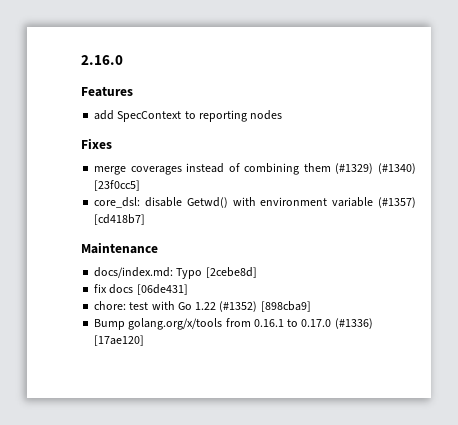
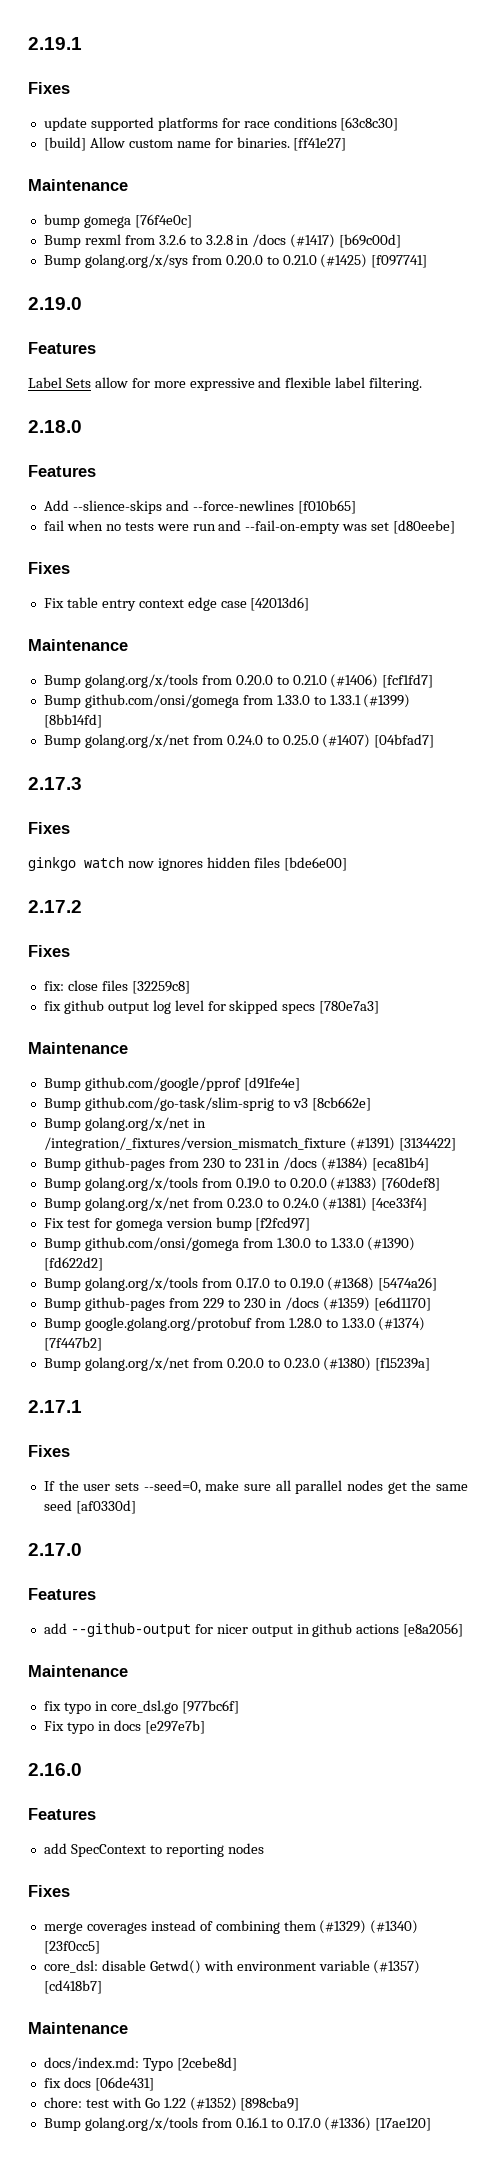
(81, 60) none -> [28,37,82,50] [28,82,70,94] [43,117,399,131] [43,137,347,151] [28,179,128,191] [43,214,192,228] [43,234,402,248] [43,254,428,268] [28,297,82,310] [28,342,96,354] [28,377,423,391] [28,420,82,433] [28,465,96,477] [43,500,356,514] [43,520,456,534] [28,562,70,574] [43,597,310,611] [28,639,128,651] [43,674,434,688] [43,694,411,708] [43,714,102,728] [43,734,435,748] [28,777,82,790] [28,822,70,834] [28,857,347,871] [28,900,82,913] [28,945,70,957] [43,980,190,994] [43,1000,380,1014] [28,1042,128,1054] [43,1077,300,1091] [43,1097,371,1111] [43,1117,206,1131] [43,1137,456,1151] [43,1157,430,1171] [43,1177,441,1191] [43,1197,428,1211] [43,1217,311,1231] [43,1237,416,1251] [43,1257,103,1271] [43,1277,438,1291] [43,1297,432,1311] [43,1317,426,1331] [43,1337,102,1351] [43,1357,431,1371] [28,1400,82,1413] [28,1445,70,1457] [43,1480,468,1494] [43,1500,136,1514] [28,1543,82,1556] [28,1588,96,1600] [43,1623,464,1637] [28,1665,128,1677] [43,1700,239,1714] [43,1720,205,1734] 2.19.1 // Fixes // update supported platforms for race conditions [63c8c30] // [build] Allow custom name for binaries. [ff41e27] // Maintenance // bump gomega [76f4e0c] // Bump rexml from 3.2.6 to 3.2.8 in /docs (#1417) [b69c00d] // Bump golang.org/x/sys from 0.20.0 to 0.21.0 (#1425) [f097741] // 2.19.0 // Features // Label Sets allow for more expressive and flexible label filtering. // 2.18.0 // Features // Add --slience-skips and --force-newlines [f010b65] // fail when no tests were run and --fail-on-empty was set [d80eebe] // Fixes // Fix table entry context edge case [42013d6] // Maintenance // Bump golang.org/x/tools from 0.20.0 to 0.21.0 (#1406) [fcf1fd7] // Bump github.com/onsi/gomega from 1.33.0 to 1.33.1 (#1399) [8bb14fd] // Bump golang.org/x/net from 0.24.0 to 0.25.0 (#1407) [04bfad7] // 2.17.3 // Fixes // ginkgo watch now ignores hidden files [bde6e00] // 2.17.2 // Fixes // fix: close files [32259c8] // fix github output log level for skipped specs [780e7a3] // Maintenance // Bump github.com/google/pprof [d91fe4e] // Bump github.com/go-task/slim-sprig to v3 [8cb662e] // Bump golang.org/x/net in /integration/_fixtures/version_mismatch_fixture (#1391) [3134422] // Bump github-pages from 230 to 231 in /docs (#1384) [eca81b4] // Bump golang.org/x/tools from 0.19.0 to 0.20.0 (#1383) [760def8] // Bump golang.org/x/net from 0.23.0 to 0.24.0 (#1381) [4ce33f4] // Fix test for gomega version bump [f2fcd97] // Bump github.com/onsi/gomega from 1.30.0 to 1.33.0 (#1390) [fd622d2] // Bump golang.org/x/tools from 0.17.0 to 0.19.0 (#1368) [5474a26] // Bump github-pages from 229 to 230 in /docs (#1359) [e6d1170] // Bump google.golang.org/protobuf from 1.28.0 to 1.33.0 (#1374) [7f447b2] // Bump golang.org/x/net from 0.20.0 to 0.23.0 (#1380) [f15239a] // 2.17.1 // Fixes // If the user sets --seed=0, make sure all parallel nodes get the same seed [af0330d] // 2.17.0 // Features // add --github-output for nicer output in github actions [e8a2056] // Maintenance // fix typo in core_dsl.go [977bc6f] // Fix typo in docs [e297e7b] //

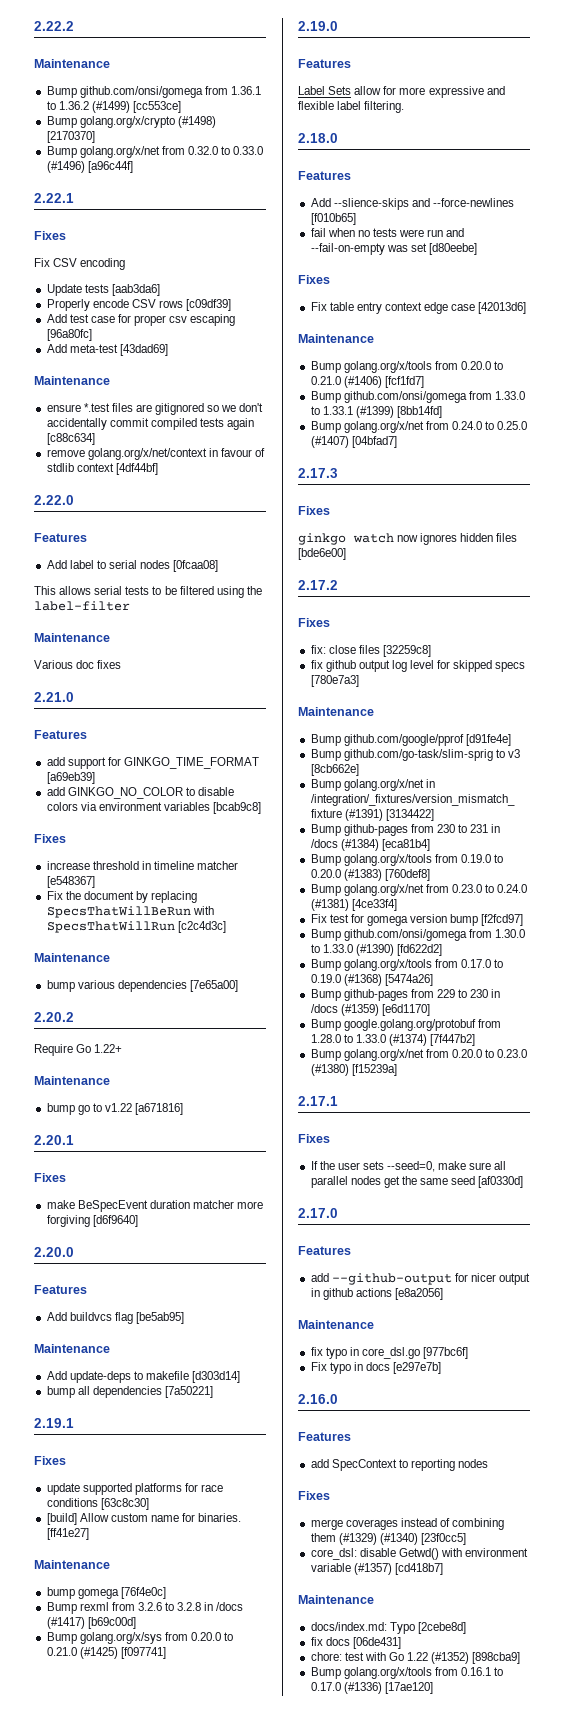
(28, 43) none -> [34,21,74,31] [34,59,110,68] [46,86,261,98] [46,101,181,113] [46,116,216,128] [46,131,95,143] [46,146,264,158] [46,161,133,173] [34,193,74,203] [34,231,66,240] [34,258,126,270] [46,284,160,296] [46,299,232,311] [46,314,236,326] [46,329,92,341] [46,344,168,356] [34,376,110,385] [46,403,264,415] [46,418,255,430] [46,433,95,445] [46,448,266,460] [46,463,158,475] [34,495,74,505] [34,533,87,542] [46,560,219,572] [34,586,262,598] [34,601,130,611] [34,633,110,642] [34,660,122,669] [34,692,74,702] [34,730,87,739] [46,757,259,769] [46,772,95,784] [46,787,234,799] [46,802,262,814] [34,834,66,843] [46,861,239,870] [46,876,95,888] [46,891,198,903] [46,906,214,918] [46,921,226,933] [34,953,110,962] [46,980,238,992] [34,1012,74,1022] [34,1044,123,1056] [34,1076,110,1085] [46,1103,184,1115] [34,1135,74,1145] [34,1173,66,1182] [46,1200,264,1212] [46,1215,138,1227] [34,1247,74,1257] [34,1285,87,1294] [46,1312,184,1324] [34,1344,110,1353] [46,1371,241,1383] [46,1386,213,1398] 2.22.2 // Maintenance // Bump github.com/onsi/gomega from 1.36.1 to 1.36.2 (#1499) [cc553ce] // Bump golang.org/x/crypto (#1498) [2170370] // Bump golang.org/x/net from 0.32.0 to 0.33.0 (#1496) [a96c44f] // 2.22.1 // Fixes // Fix CSV encoding // Update tests [aab3da6] // Properly encode CSV rows [c09df39] // Add test case for proper csv escaping [96a80fc] // Add meta-test [43dad69] // Maintenance // ensure *.test files are gitignored so we don't accidentally commit compiled tests again [c88c634] // remove golang.org/x/net/context in favour of stdlib context [4df44bf] // 2.22.0 // Features // Add label to serial nodes [0fcaa08] // This allows serial tests to be filtered using the label-filter // Maintenance // Various doc fixes // 2.21.0 // Features // add support for GINKGO_TIME_FORMAT [a69eb39] // add GINKGO_NO_COLOR to disable colors via environment variables [bcab9c8] // Fixes // increase threshold in timeline matcher [e548367] // Fix the document by replacing SpecsThatWillBeRun with SpecsThatWillRun [c2c4d3c] // Maintenance // bump various dependencies [7e65a00] // 2.20.2 // Require Go 1.22+ // Maintenance // bump go to v1.22 [a671816] // 2.20.1 // Fixes // make BeSpecEvent duration matcher more forgiving [d6f9640] // 2.20.0 // Features // Add buildvcs flag [be5ab95] // Maintenance // Add update-deps to makefile [d303d14] // bump all dependencies [7a50221] //

